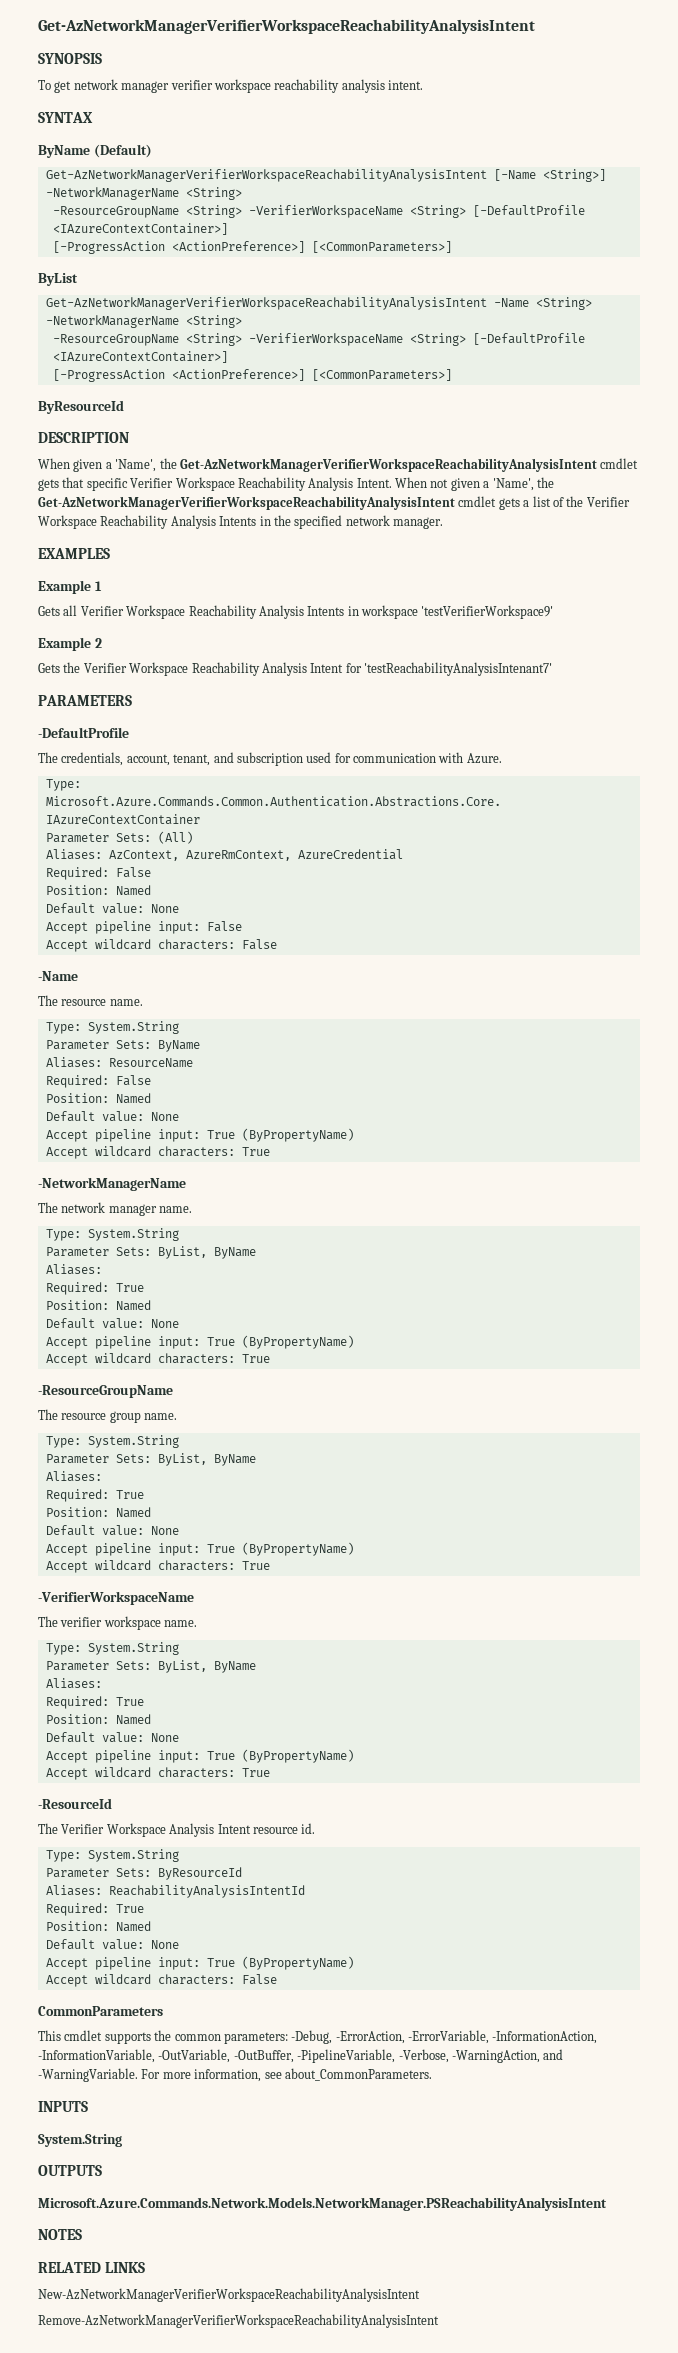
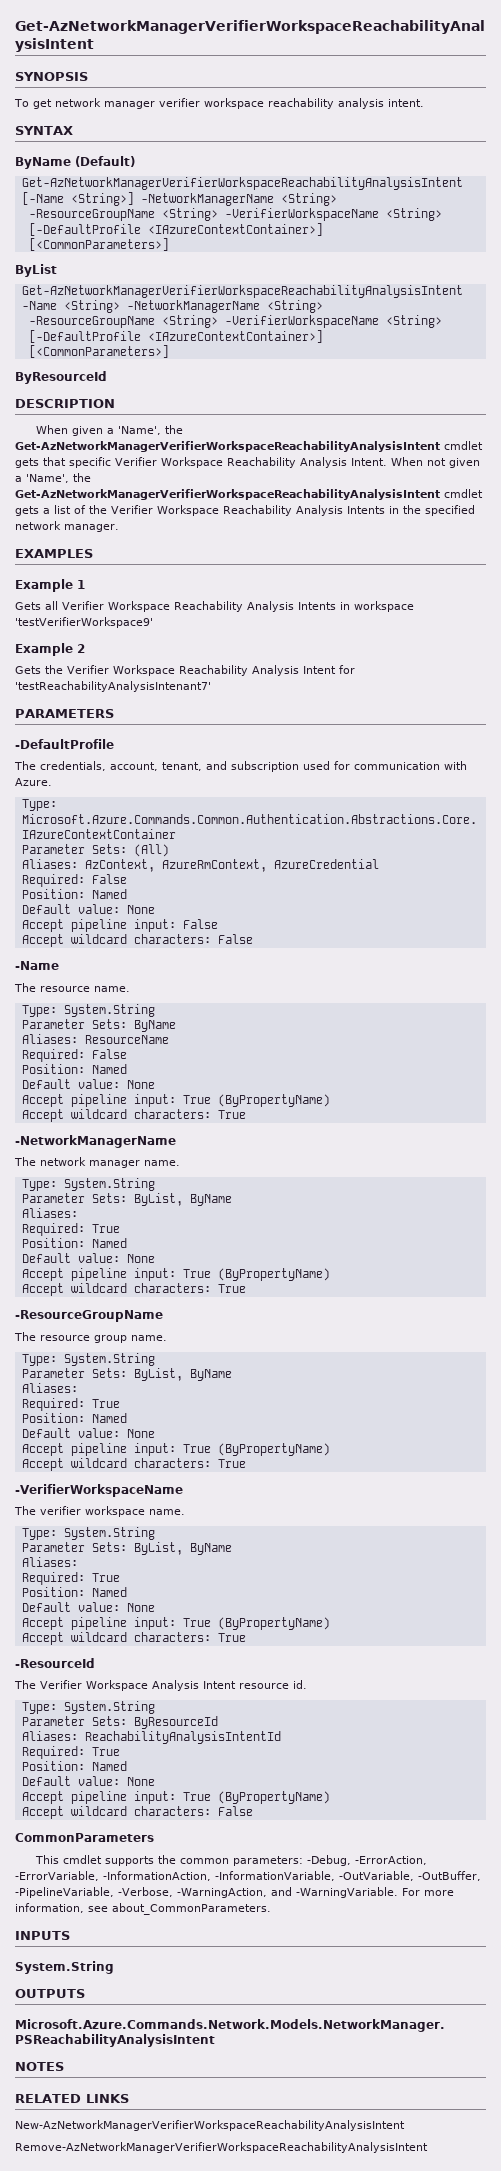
[52,241,305,254] [-ProgressAction <ActionPreference>] -> (323, 229) none
[52,369,305,382] [-ProgressAction <ActionPreference>] -> (323, 336) none

